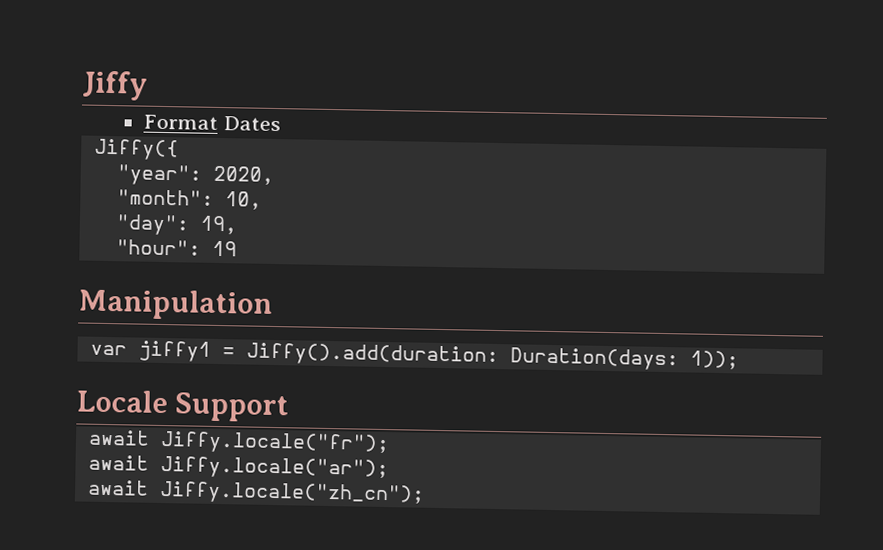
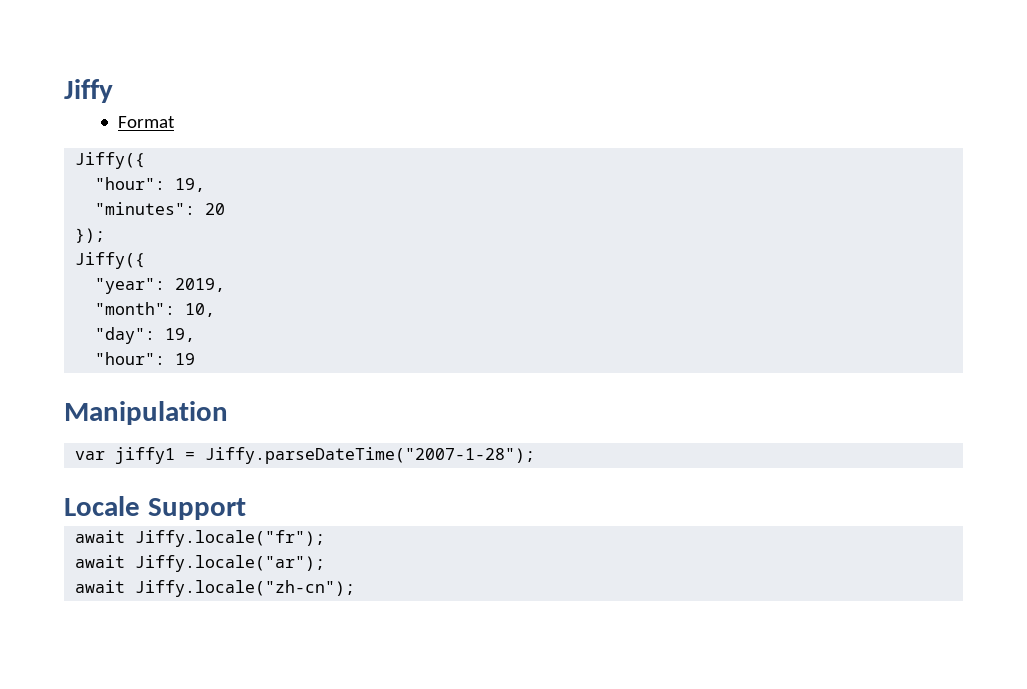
[222,116,281,132] Dates -> [75,152,146,169] [95,177,206,192] [95,202,226,215] [75,228,106,243] // Jiffy({ // "hour": 19, // "minutes": 20 // });
[212,165,274,185] 2020, -> [175,278,226,292] 2019,
[245,342,739,371] Jiffy().add(duration: Duration(days: 1)); -> [205,447,536,464] Jiffy.parseDateTime("2007-1-28");
[158,480,425,506] Jiffy.locale("zh_cn"); -> [135,580,356,597] Jiffy.locale("zh-cn");

